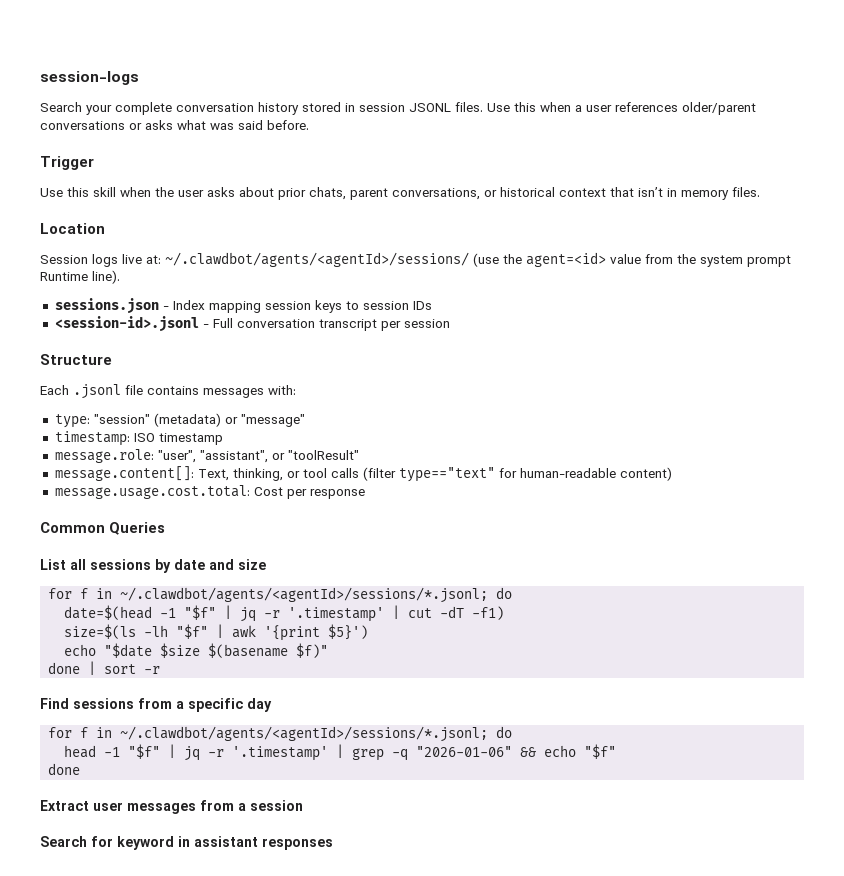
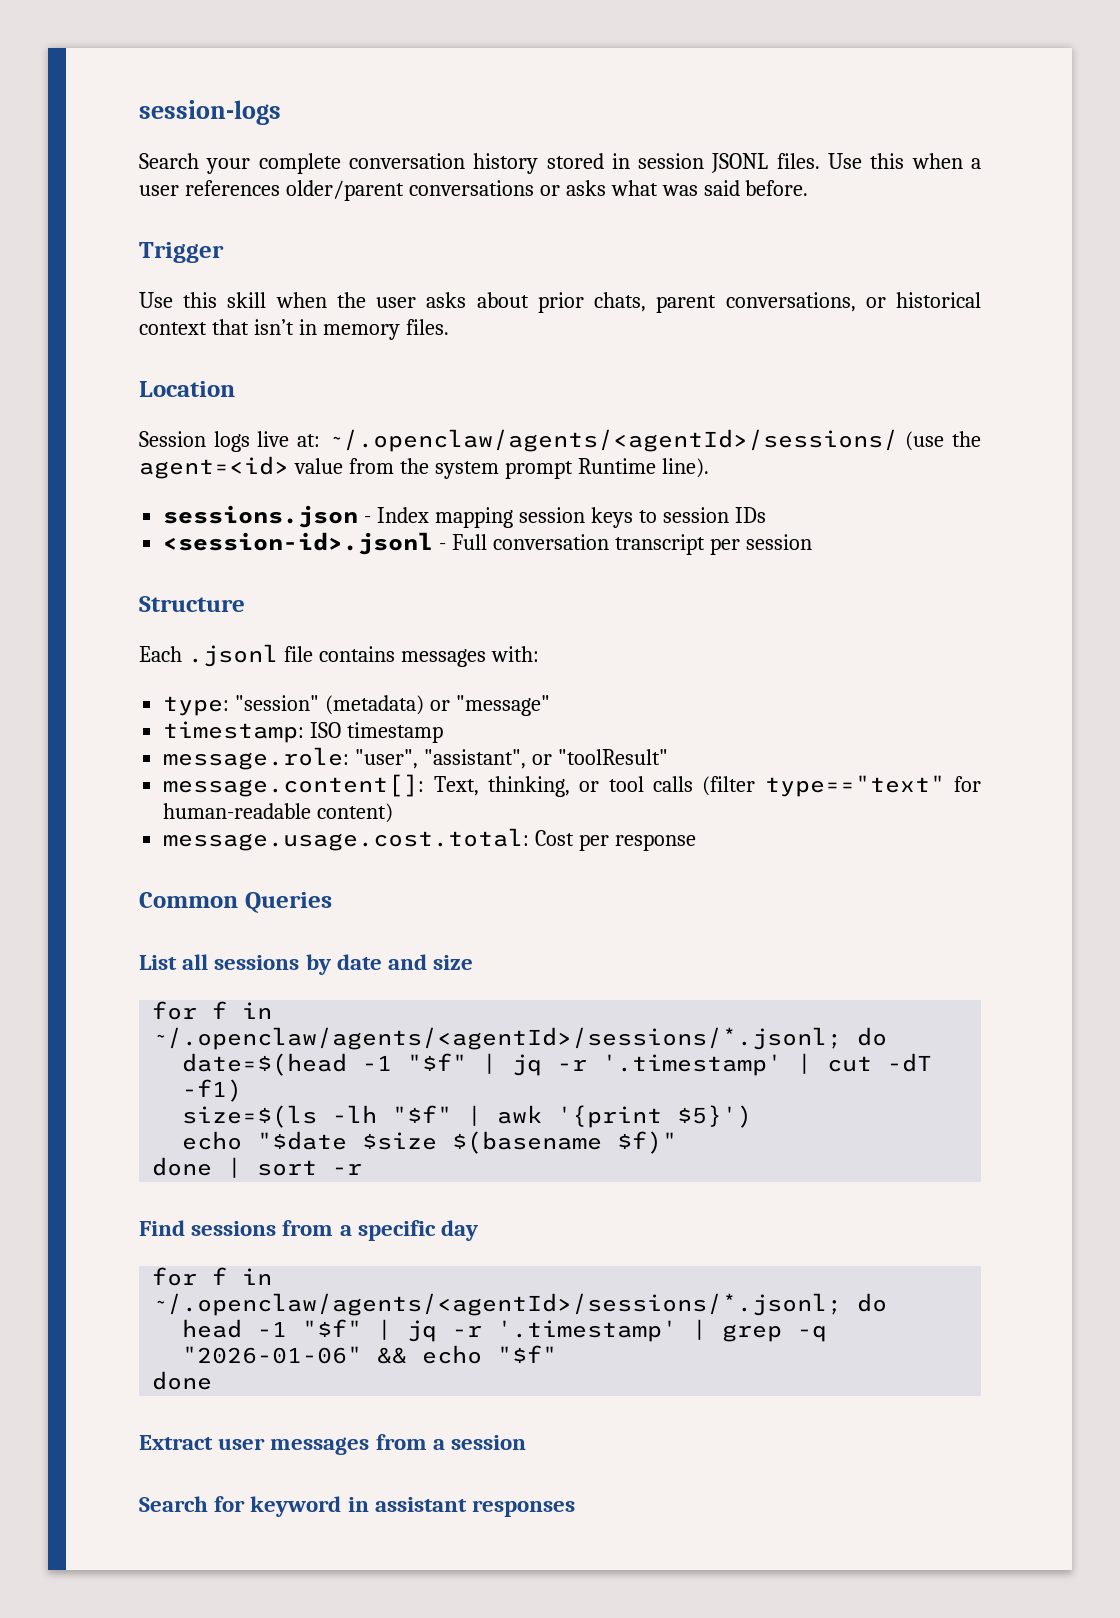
[165,252,469,267] ~/.clawdbot/agents/<agentId>/sessions/ -> [327,429,898,452] ~/.openclaw/agents/<agentId>/sessions/
[120,587,489,603] ~/.clawdbot/agents/<agentId>/sessions/*.jsonl; -> [152,1027,843,1050] ~/.openclaw/agents/<agentId>/sessions/*.jsonl;
[120,726,489,742] ~/.clawdbot/agents/<agentId>/sessions/*.jsonl; -> [152,1293,843,1316] ~/.openclaw/agents/<agentId>/sessions/*.jsonl;

